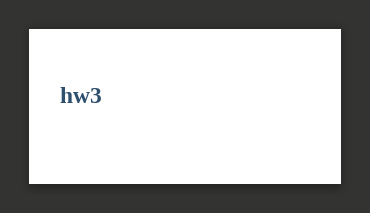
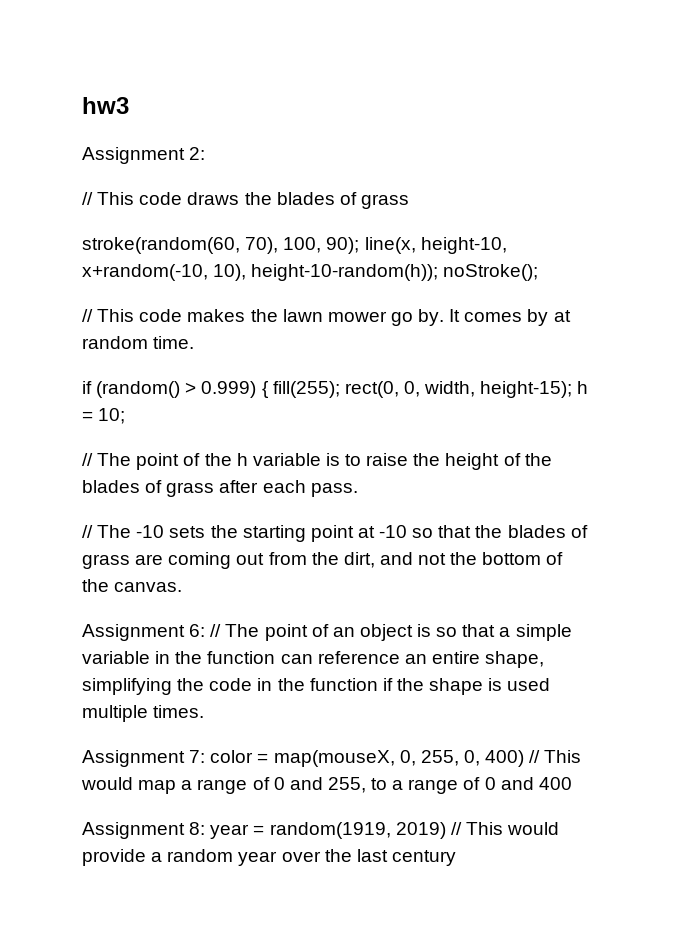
(102, 95) none -> [82,147,206,164] [82,192,409,209] [82,237,507,254] [82,264,539,281] [82,309,571,326] [82,336,195,349] [82,381,589,398] [82,408,126,424] [82,453,552,470] [82,480,358,497] [82,525,588,542] [82,552,564,569] [82,579,183,592] [82,624,572,641] [82,651,545,668] [82,678,551,695] [82,705,205,722] [82,750,582,767] [81,777,572,794] [82,822,560,839] [82,849,456,866] // Assignment 2: // // This code draws the blades of grass // stroke(random(60, 70), 100, 90); line(x, height-10, x+random(-10, 10), height-10-random(h)); noStroke(); // // This code makes the lawn mower go by. It comes by at random time. // if (random() > 0.999) { fill(255); rect(0, 0, width, height-15); h = 10; // // The point of the h variable is to raise the height of the blades of grass after each pass. // // The -10 sets the starting point at -10 so that the blades of grass are coming out from the dirt, and not the bottom of the canvas. // Assignment 6: // The point of an object is so that a simple variable in the function can reference an entire shape, simplifying the code in the function if the shape is used multiple times. // Assignment 7: color = map(mouseX, 0, 255, 0, 400) // This would map a range of 0 and 255, to a range of 0 and 400 // Assignment 8: year = random(1919, 2019) // This would provide a random year over the last century

